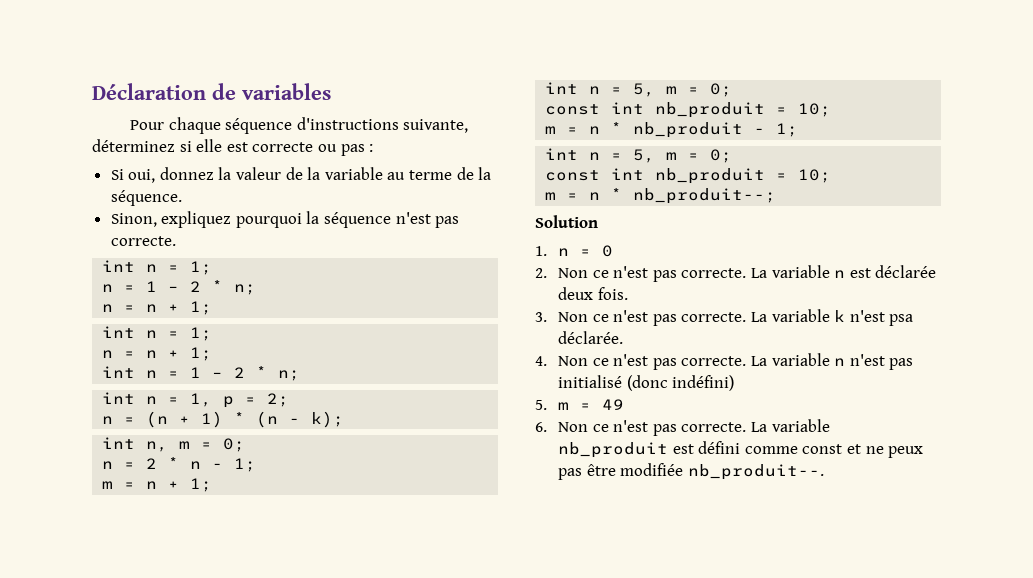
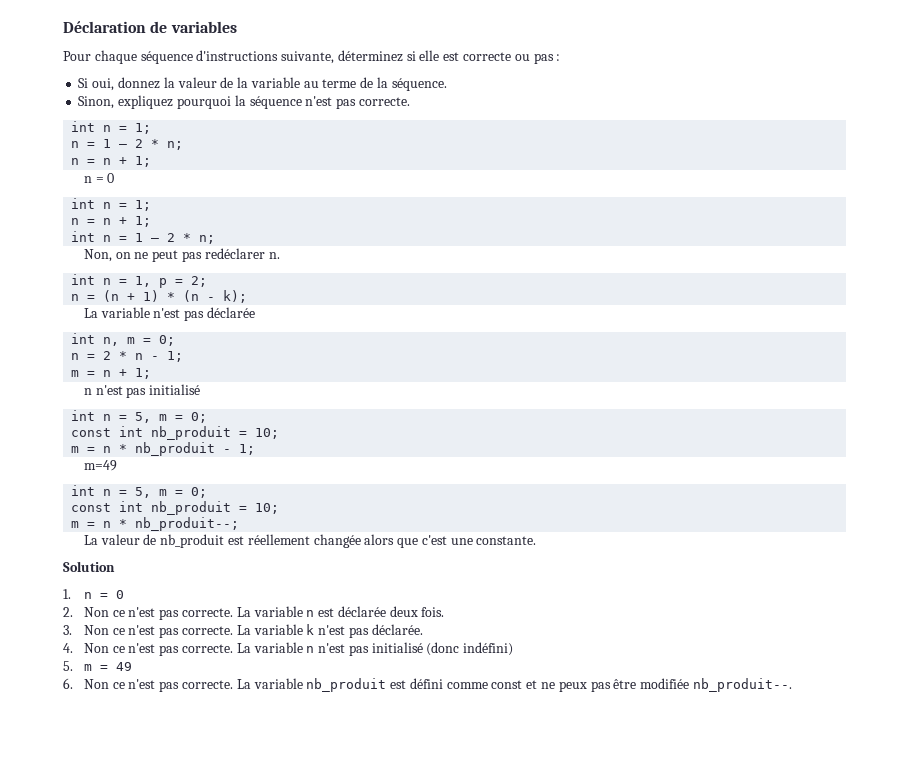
(213, 308) none -> [83,173,115,183] // n = 0
(301, 375) none -> [83,248,280,262] // Non, on ne peut pas redéclarer n.
(345, 419) none -> [83,307,255,321] // La variable n'est pas déclarée
(213, 485) none -> [83,384,201,398] // n n'est pas initialisé
(799, 130) none -> [83,460,117,471] // m=49
(777, 196) none -> [83,534,537,548] // La valeur de nb_produit est réellement changée alors que c'est une constante.
[889,314,914,326] psa -> [348,627,369,638] pas

